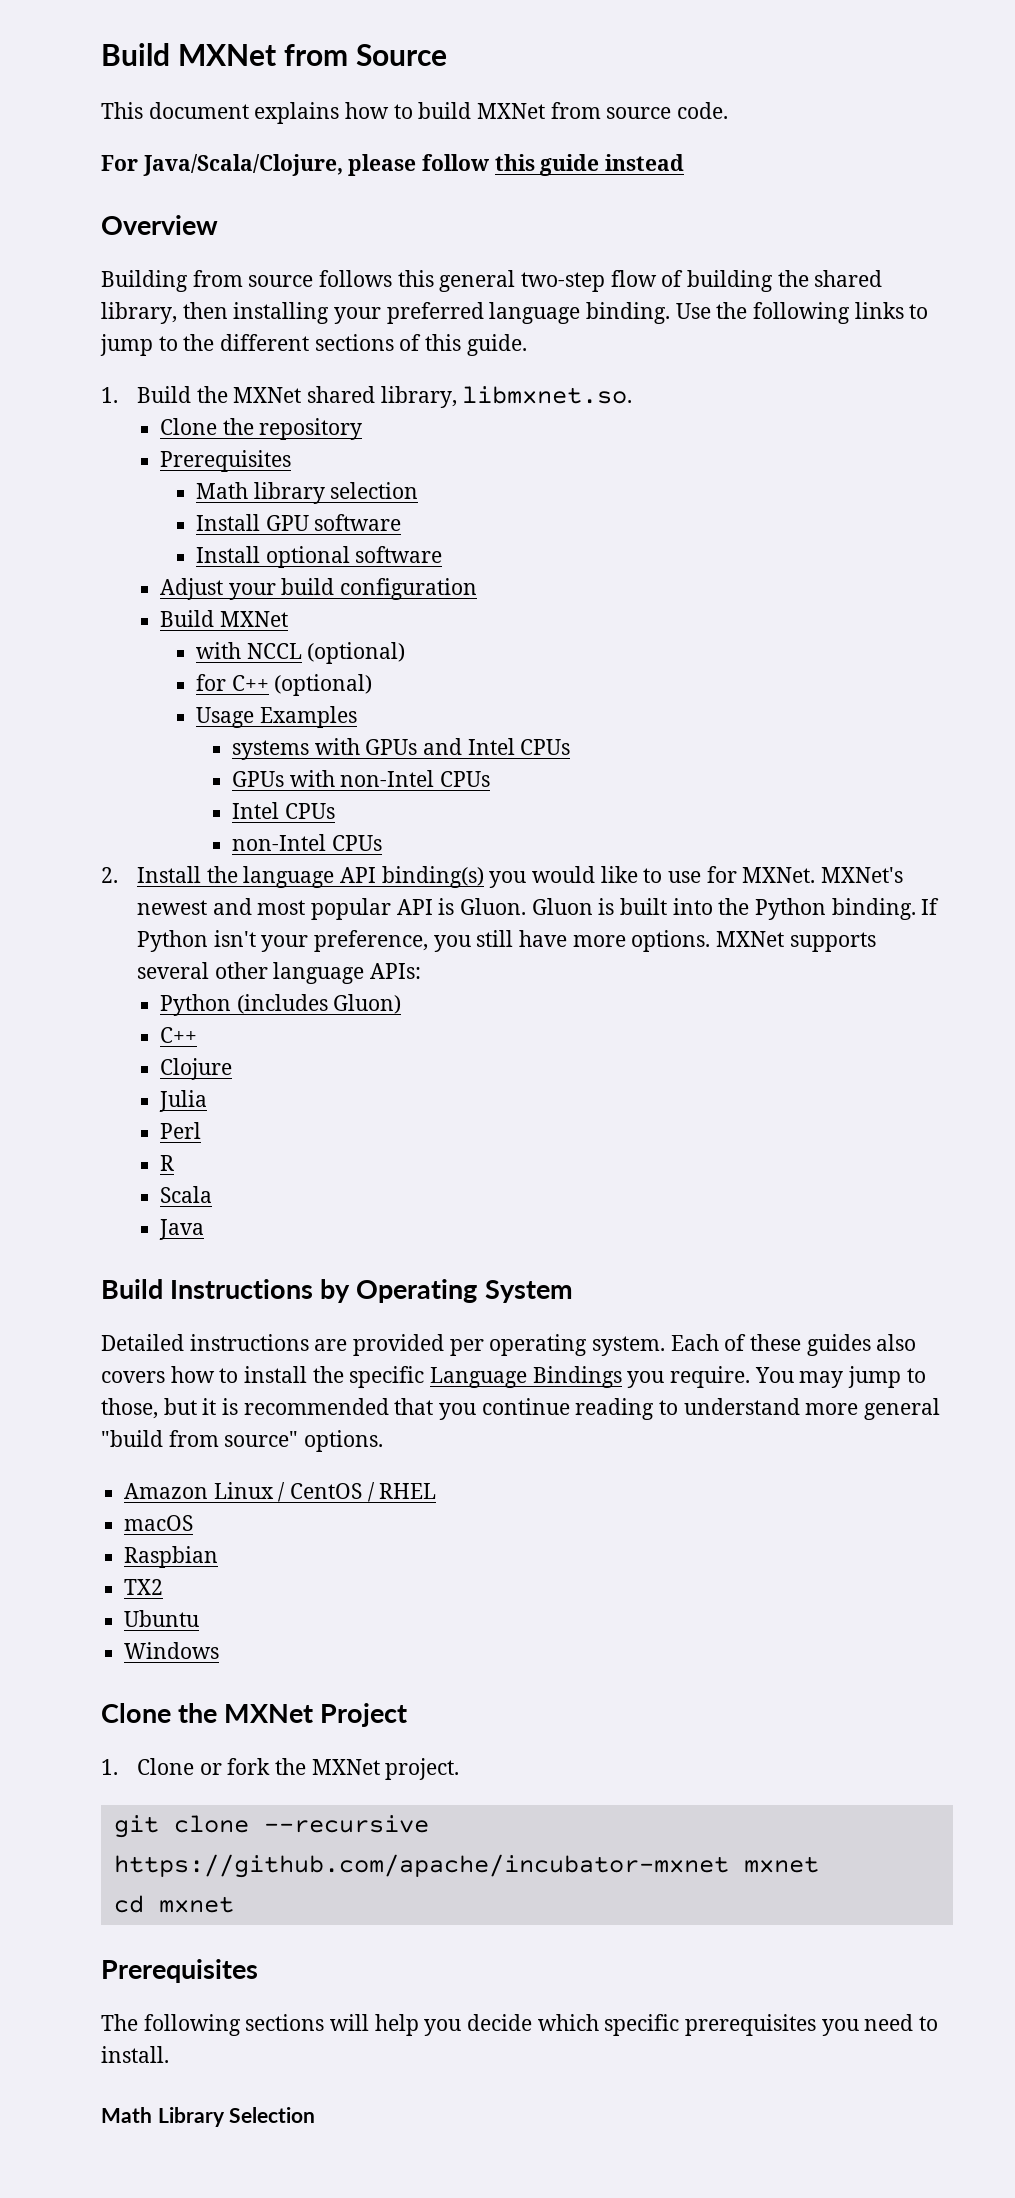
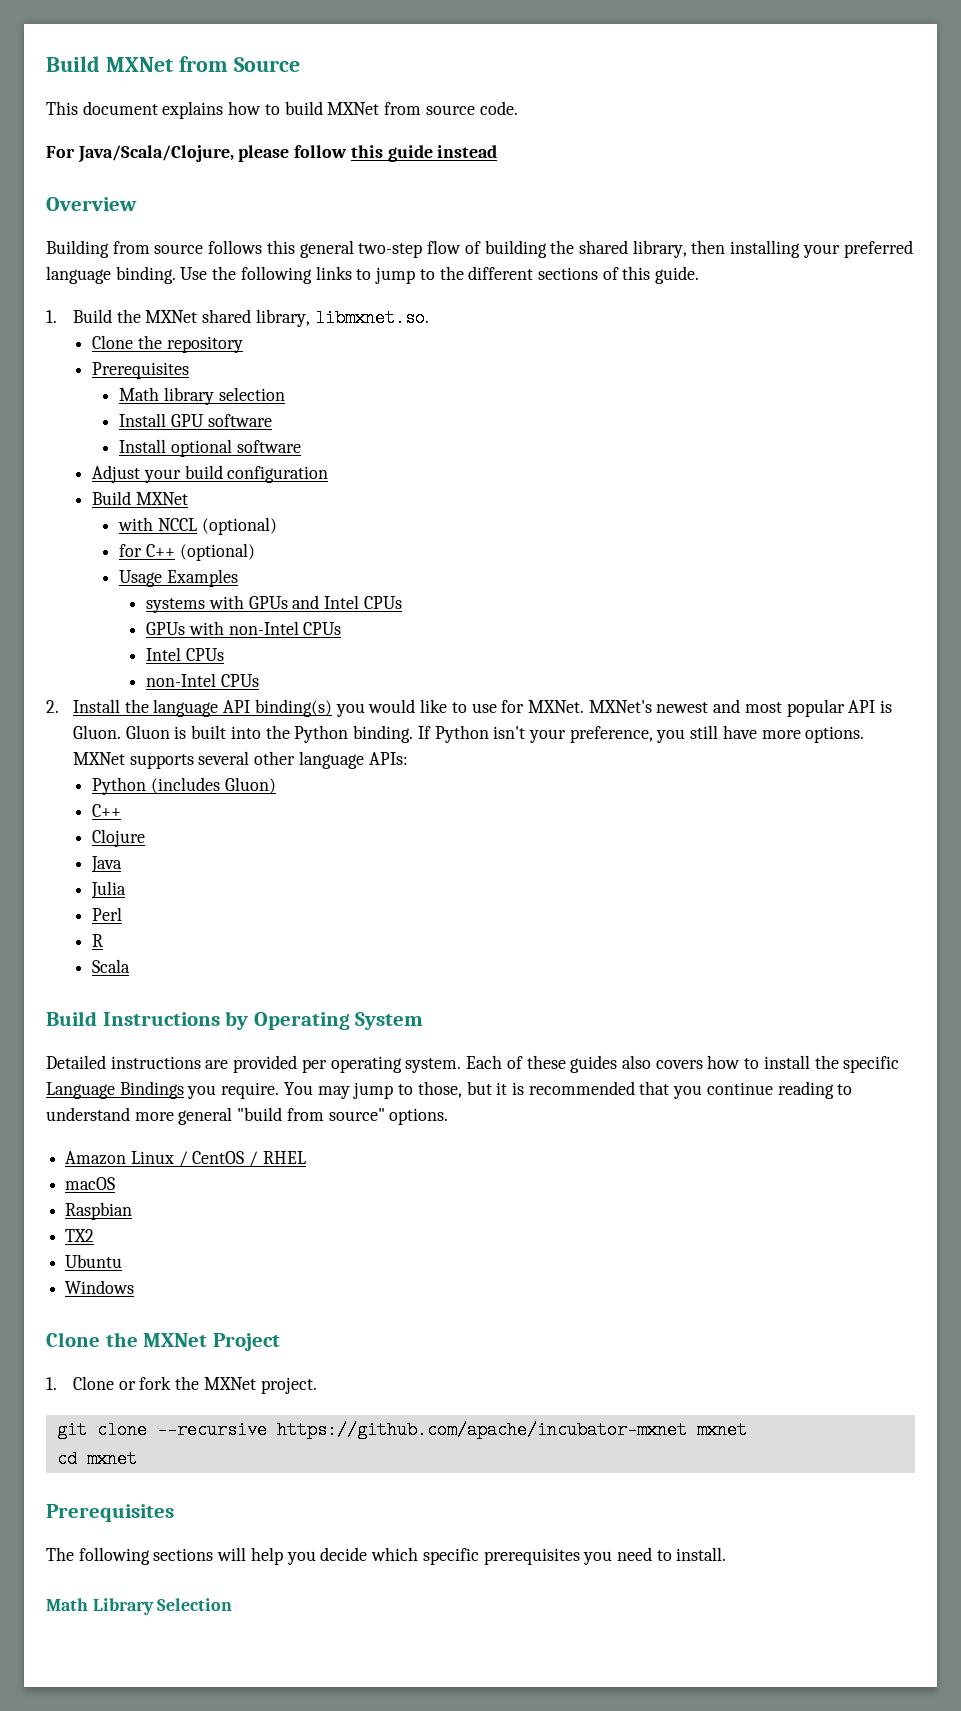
(233, 1069) none -> [91,856,123,873] // Java
[159,1219,205,1240] // Java -> (131, 966) none

